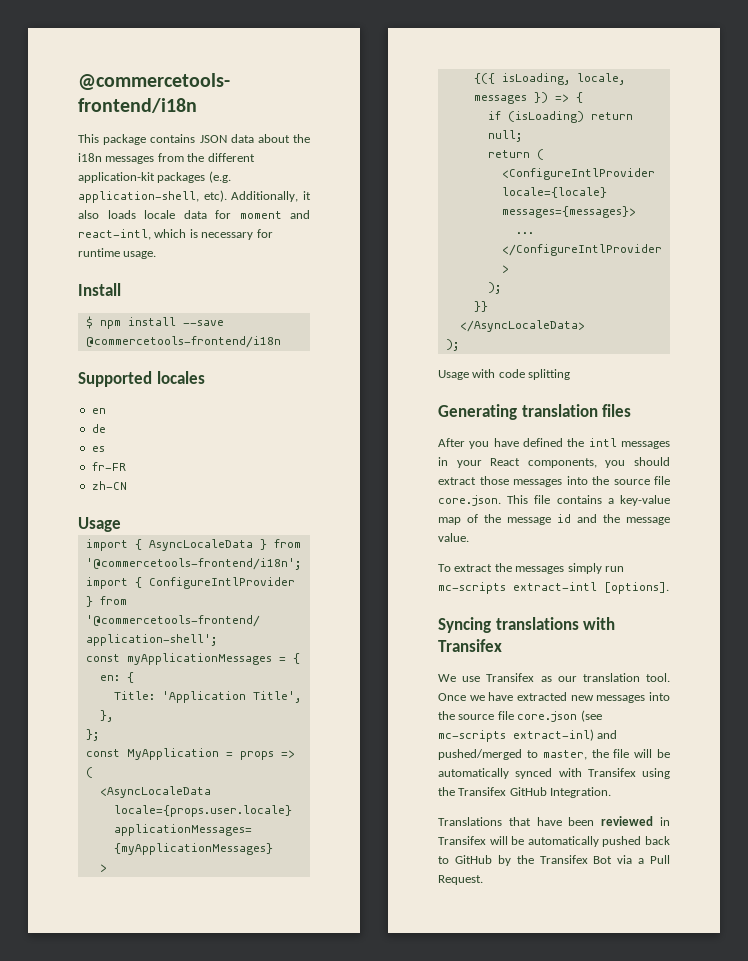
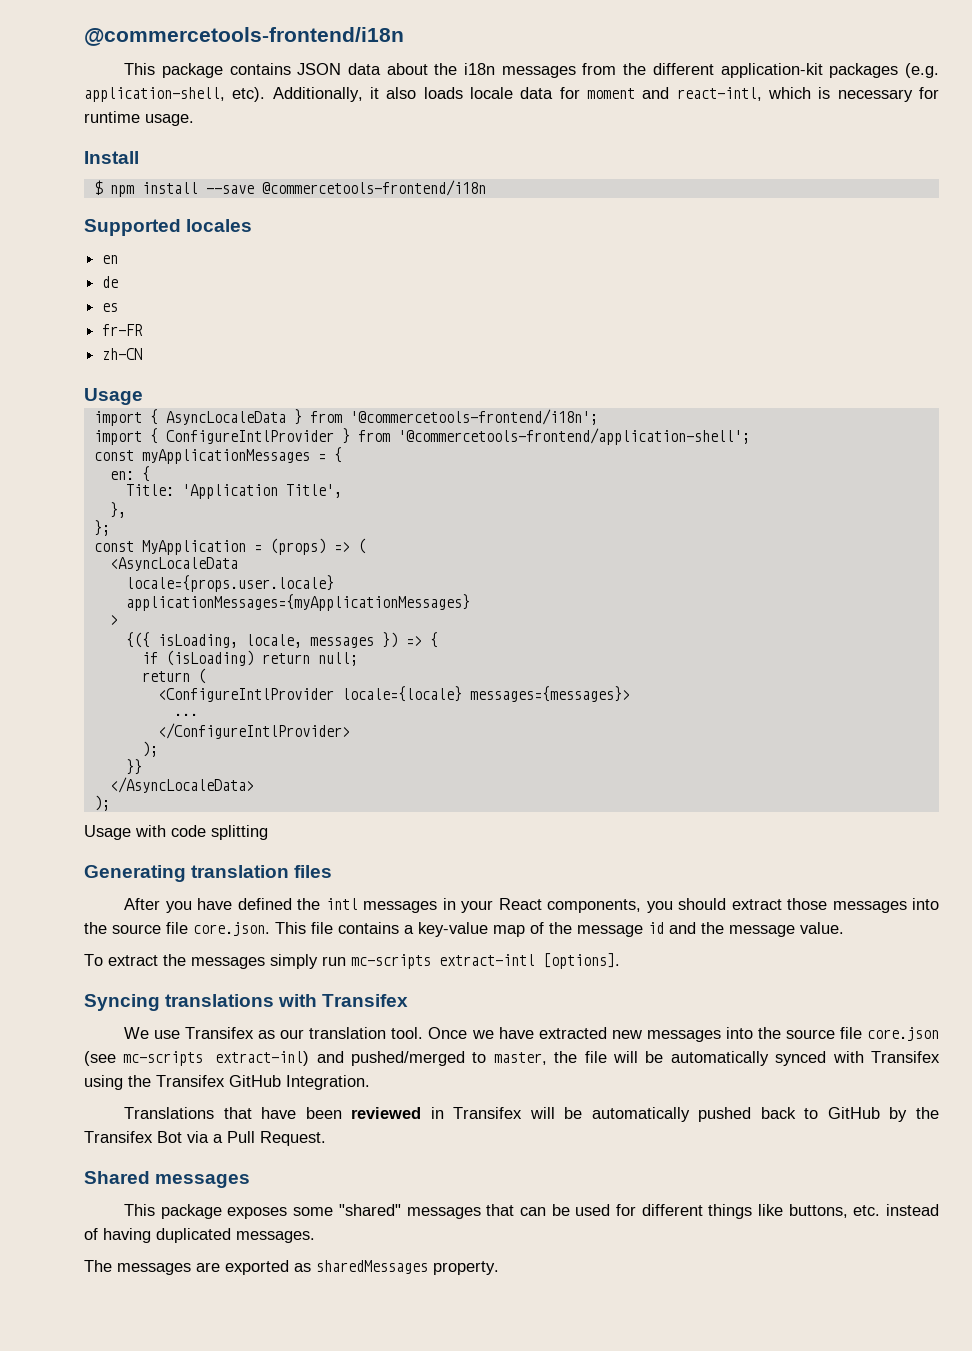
[239,751,274,760] props -> [269,538,326,555] (props)
(483, 880) none -> [84,1171,251,1188] [124,1204,939,1219] [84,1228,315,1243] [84,1260,499,1275] // Shared messages // This package exposes some "shared" messages that can be used for different things like buttons, etc. instead of having duplicated messages. // The messages are exported as sharedMessages property.

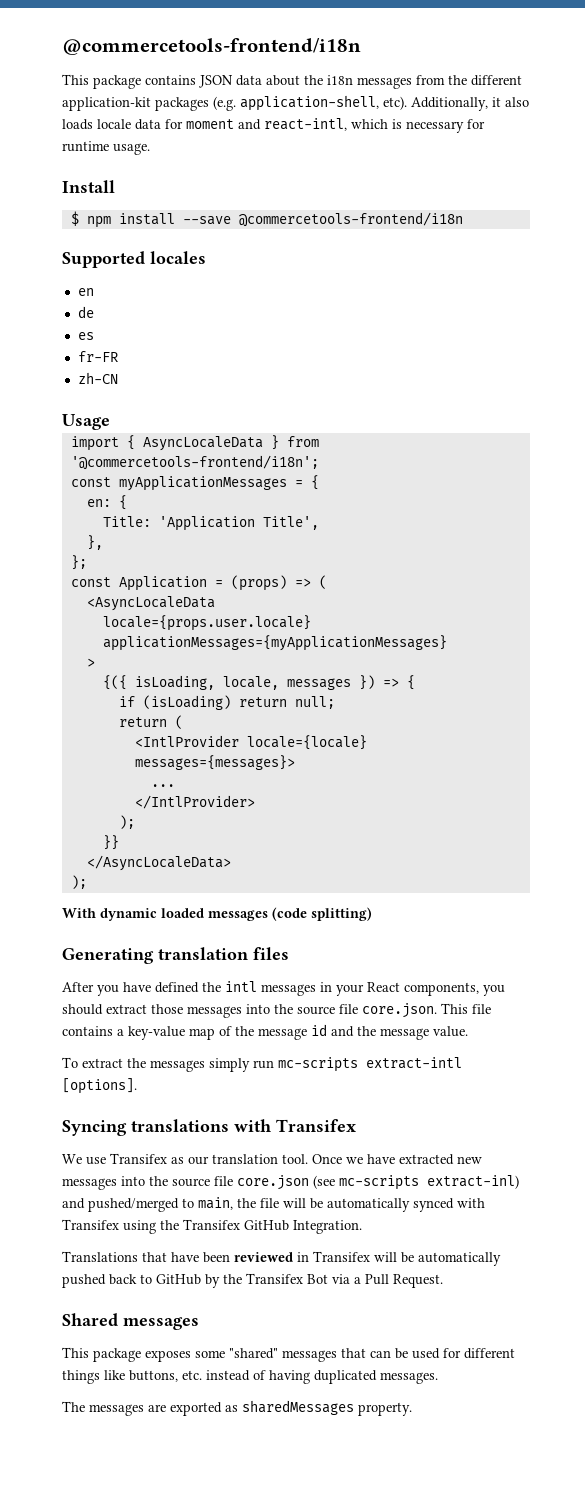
[93,428,750,445] // import { ConfigureIntlProvider } from '@commercetools-frontend/application-shell'; -> (319, 462) none
[141,540,246,555] MyApplication -> [118,576,207,591] Application
[157,688,334,702] <ConfigureIntlProvider -> [134,735,239,747] <IntlProvider
[157,723,350,739] </ConfigureIntlProvider> -> [134,795,255,809] </IntlProvider>
[84,825,268,840] Usage with code splitting -> [62,907,372,921] With dynamic loaded messages (code splitting)
[493,1052,547,1065] master, -> [198,1197,233,1210] main,

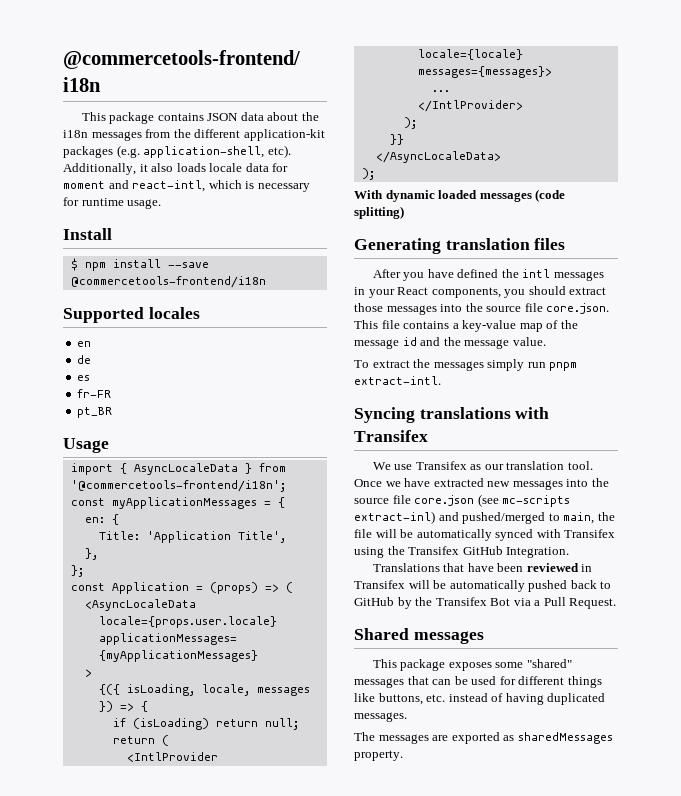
[77,372,118,384] zh-CN -> [77,407,113,418] pt_BR
[278,1057,462,1072] [62,1078,137,1094] mc-scripts extract-intl [options]. -> [549,362,578,371] [354,376,441,385] pnpm extract-intl.

